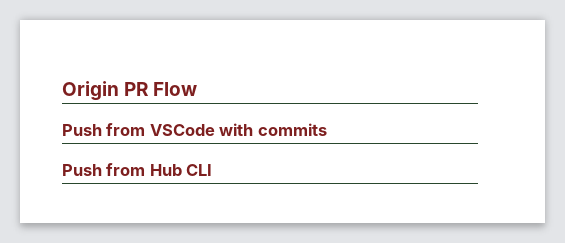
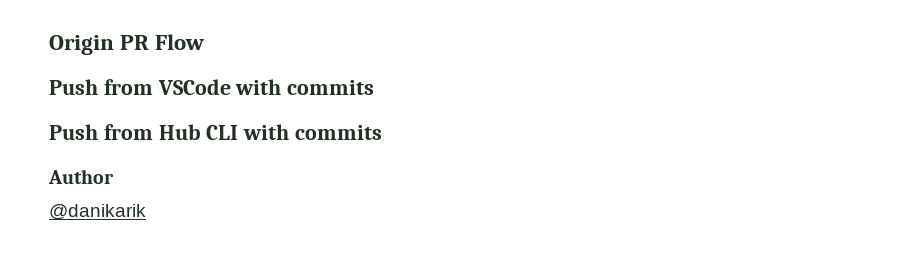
(213, 170) none -> [243,124,383,140] [48,169,114,184] [49,204,146,220] with commits // Author // @danikarik

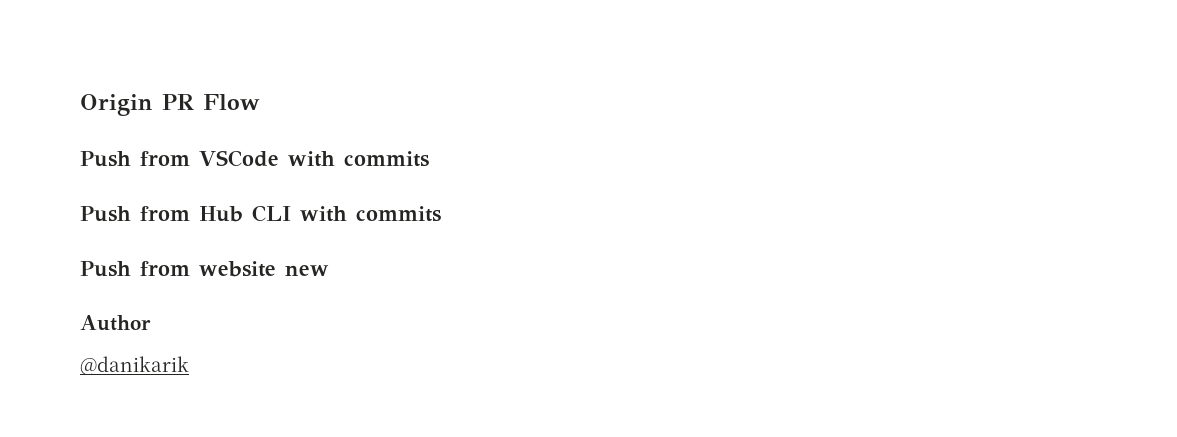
(383, 132) none -> [80,261,329,277] // Push from website new

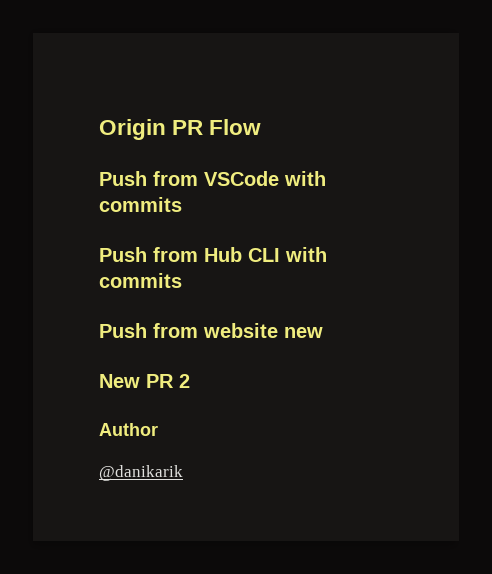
(329, 270) none -> [99,374,190,388] // New PR 2

